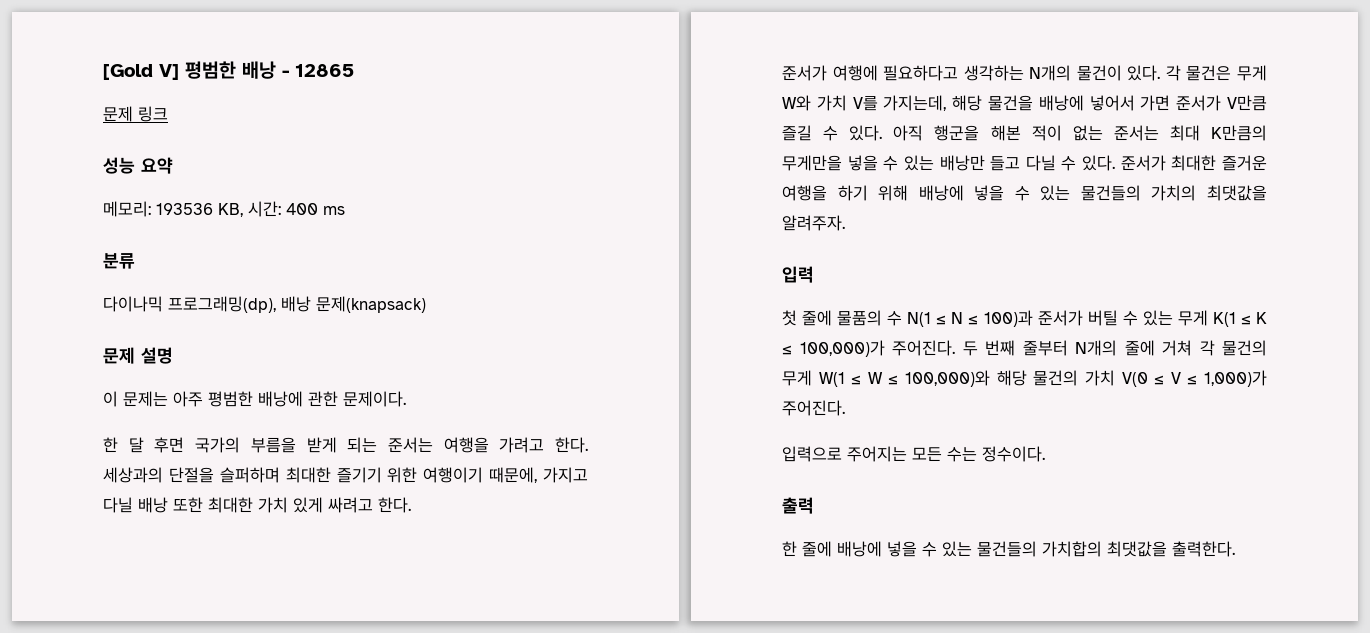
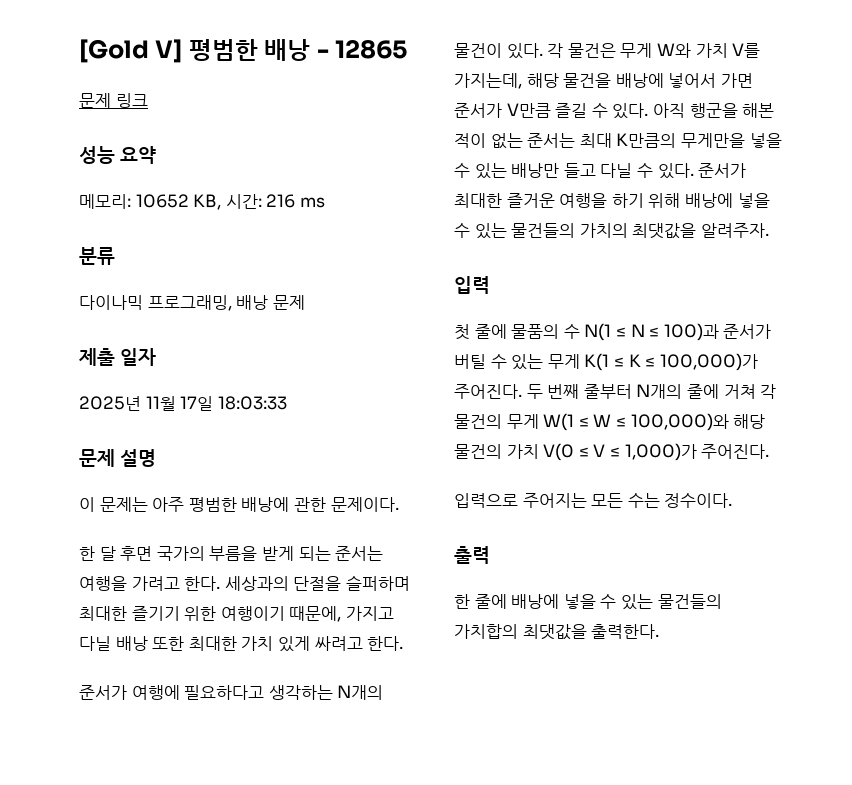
[156,203,213,215] 193536 -> [135,194,189,208] 10652
[286,203,318,215] 400 -> [266,194,296,208] 216
[168,296,426,313] 프로그래밍(dp), 배낭 문제(knapsack) -> [147,295,305,311] [79,348,157,366] [79,396,287,411] 프로그래밍, 배낭 문제 // 제출 일자 // 2025년 11월 17일 18:03:33

